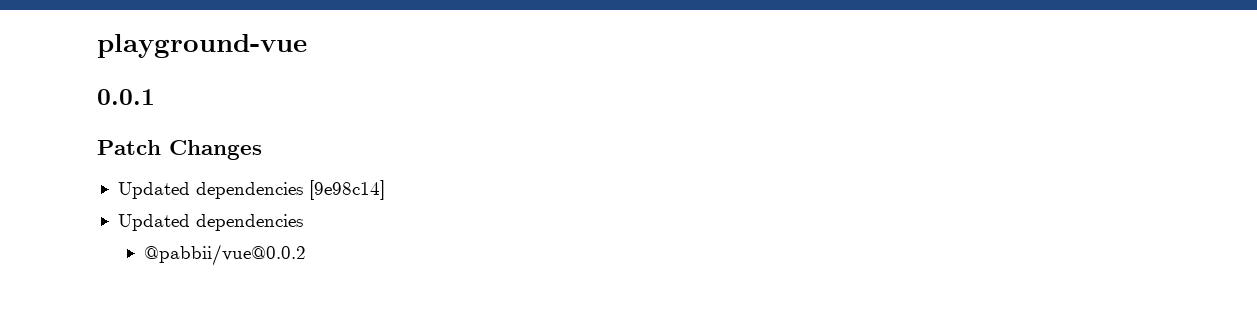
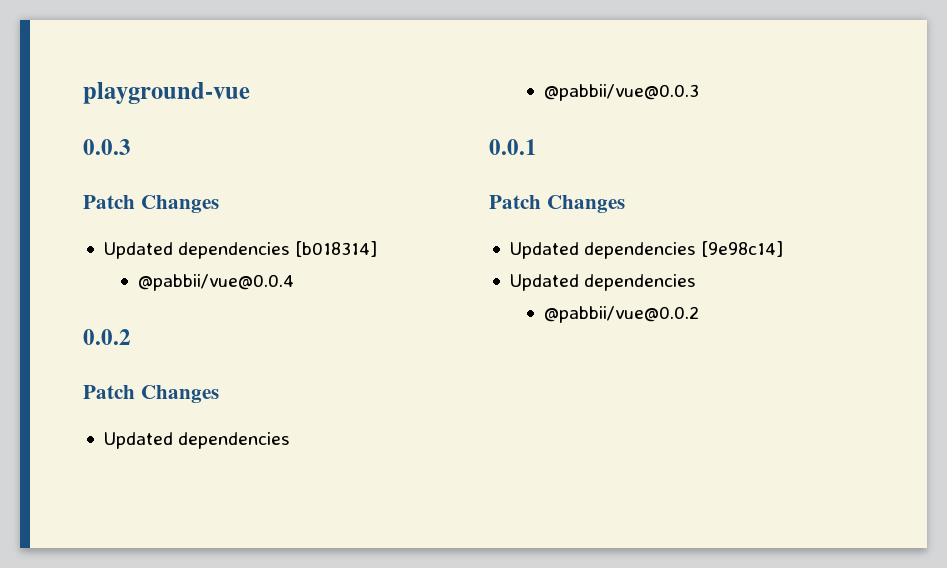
(307, 46) none -> [83,139,131,155] [83,195,219,213] [103,241,378,259] [138,274,295,291] [83,329,131,345] [83,385,219,403] [103,432,291,449] [544,84,700,101] // 0.0.3 // Patch Changes // Updated dependencies [b018314] // @pabbii/vue@0.0.4 // 0.0.2 // Patch Changes // Updated dependencies // @pabbii/vue@0.0.3

